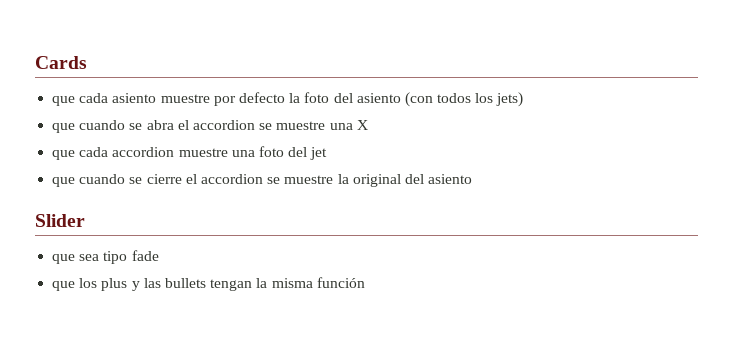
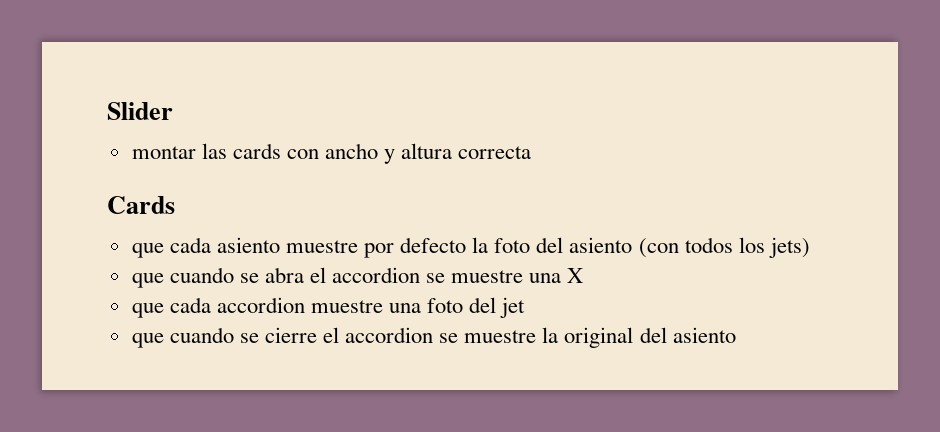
(35, 62) none -> [107,102,173,120] [131,143,532,164] Slider // montar las cards con ancho y altura correcta //
[35,214,85,227] [52,250,159,264] [52,277,365,291] // Slider // que sea tipo fade // que los plus y las bullets tengan la misma función -> (736, 335) none

